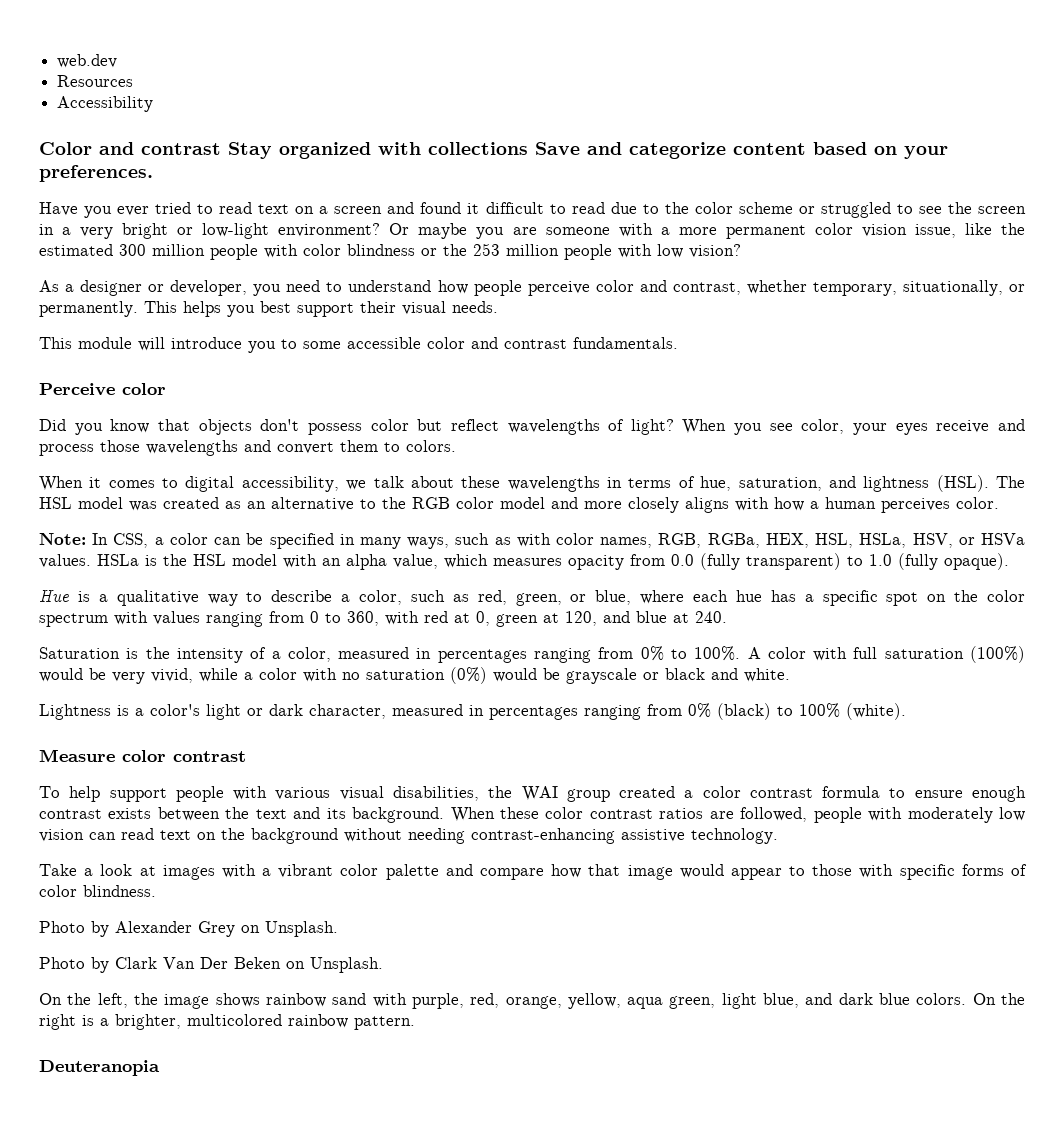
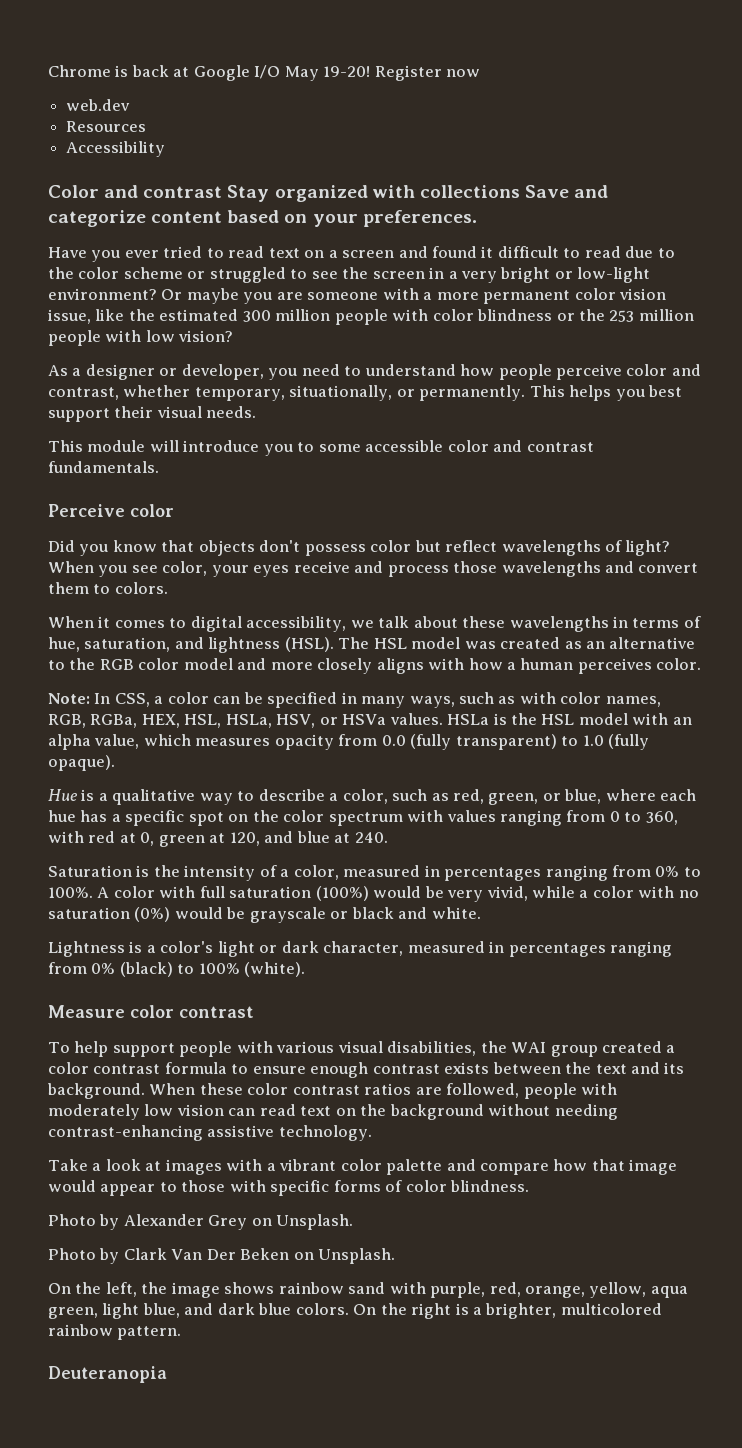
(57, 61) none -> [48,65,481,81] Chrome is back at Google I/O May 19-20! Register now //

